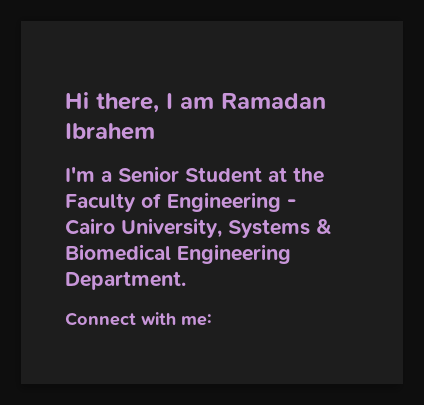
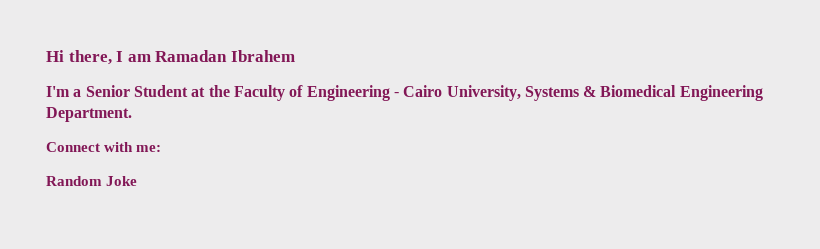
(212, 320) none -> [46,176,138,186] // Random Joke

